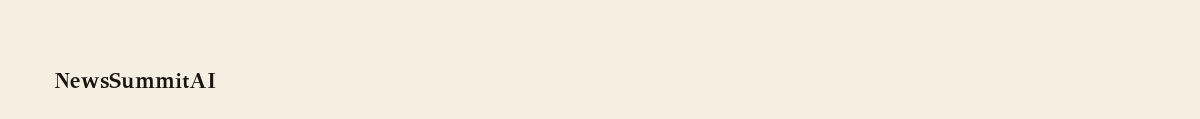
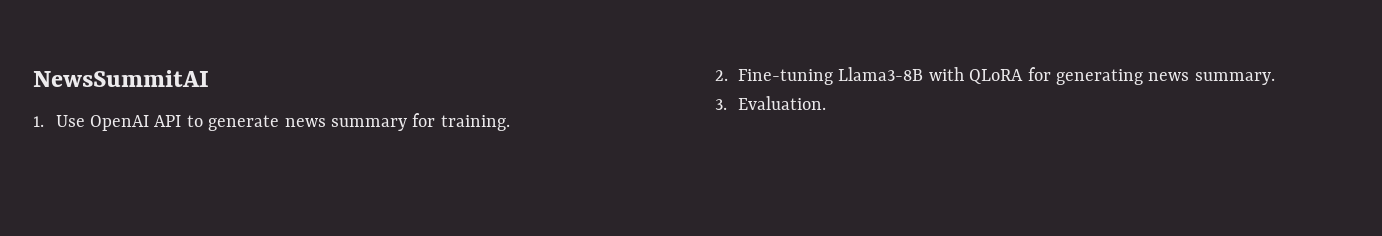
(216, 80) none -> [33,113,510,131] [715,67,1275,85] [715,96,826,110] // 1. Use OpenAI API to generate news summary for training. // 2. Fine-tuning Llama3-8B with QLoRA for generating news summary. // 3. Evaluation.

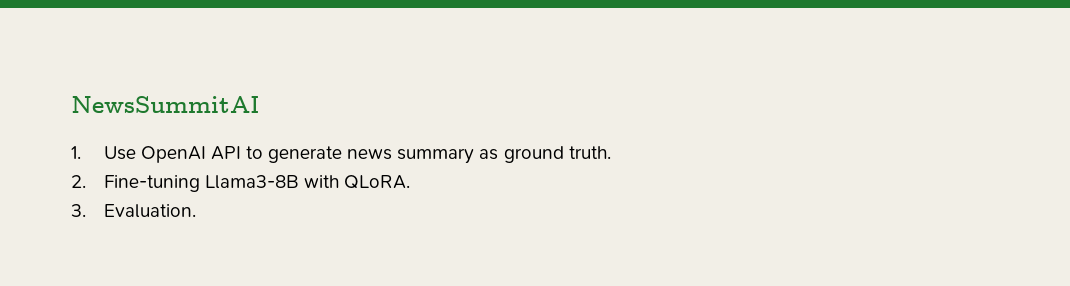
[412,113,510,131] for training. -> [479,146,611,163] as ground truth.
[969,67,1275,85] QLoRA for generating news summary. -> [343,175,410,189] QLoRA.

